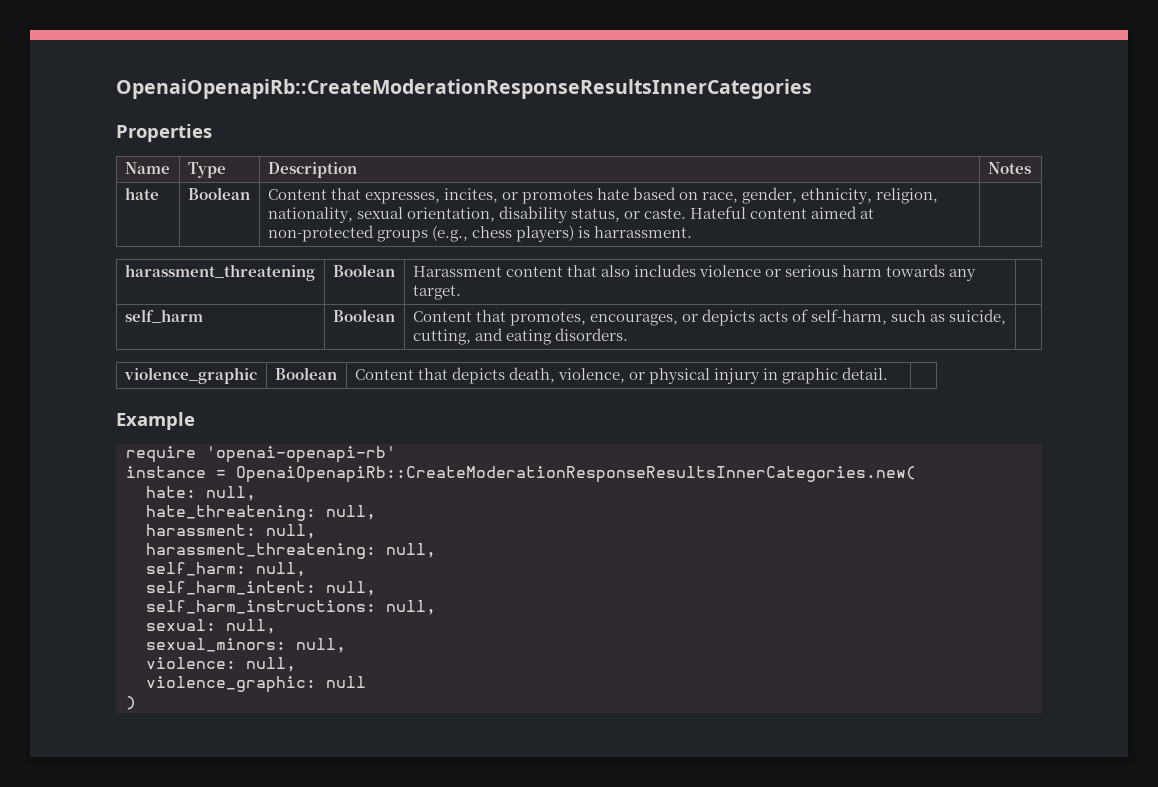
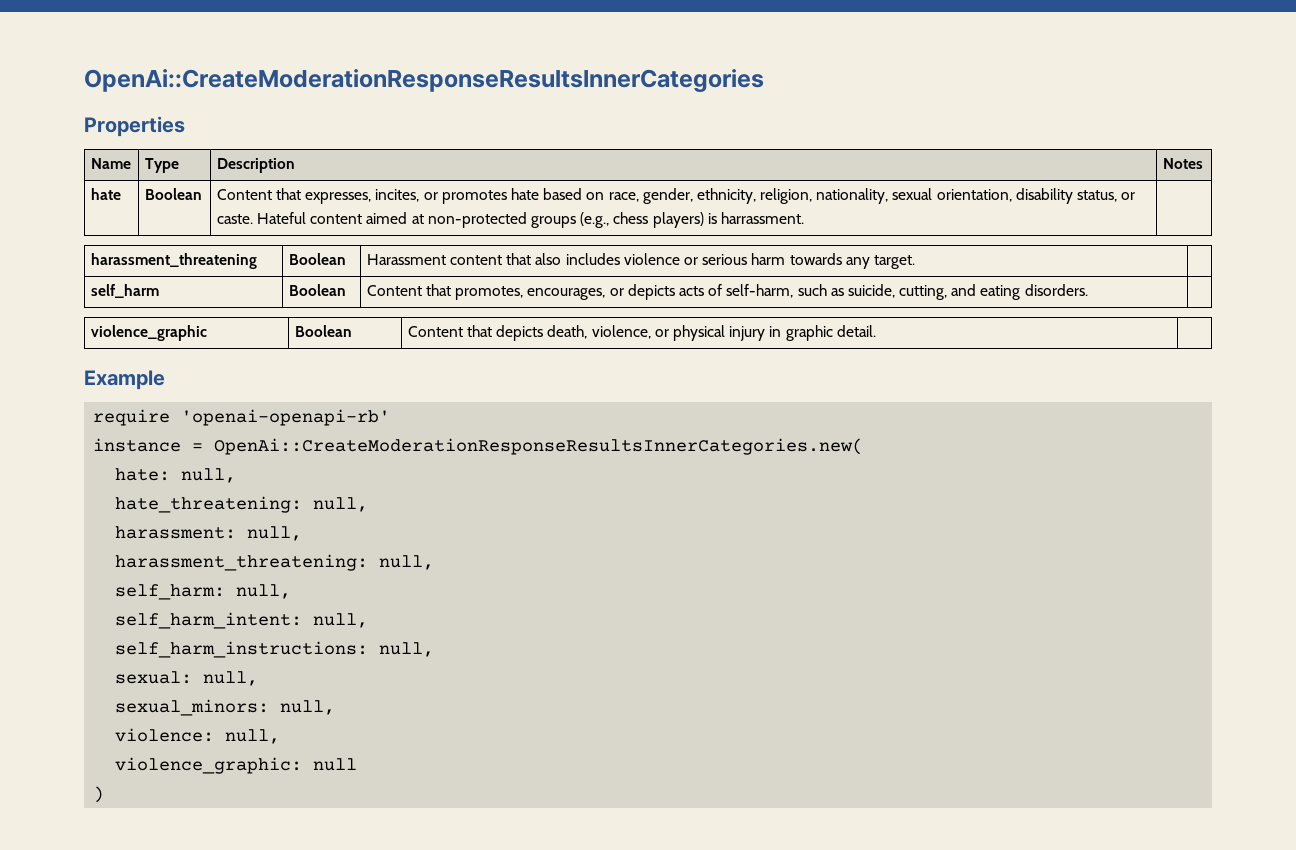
[116,79,812,99] OpenaiOpenapiRb::CreateModerationResponseResultsInnerCategories -> [84,69,764,93] OpenAi::CreateModerationResponseResultsInnerCategories
[235,466,916,483] OpenaiOpenapiRb::CreateModerationResponseResultsInnerCategories.new( -> [214,438,864,455] OpenAi::CreateModerationResponseResultsInnerCategories.new(

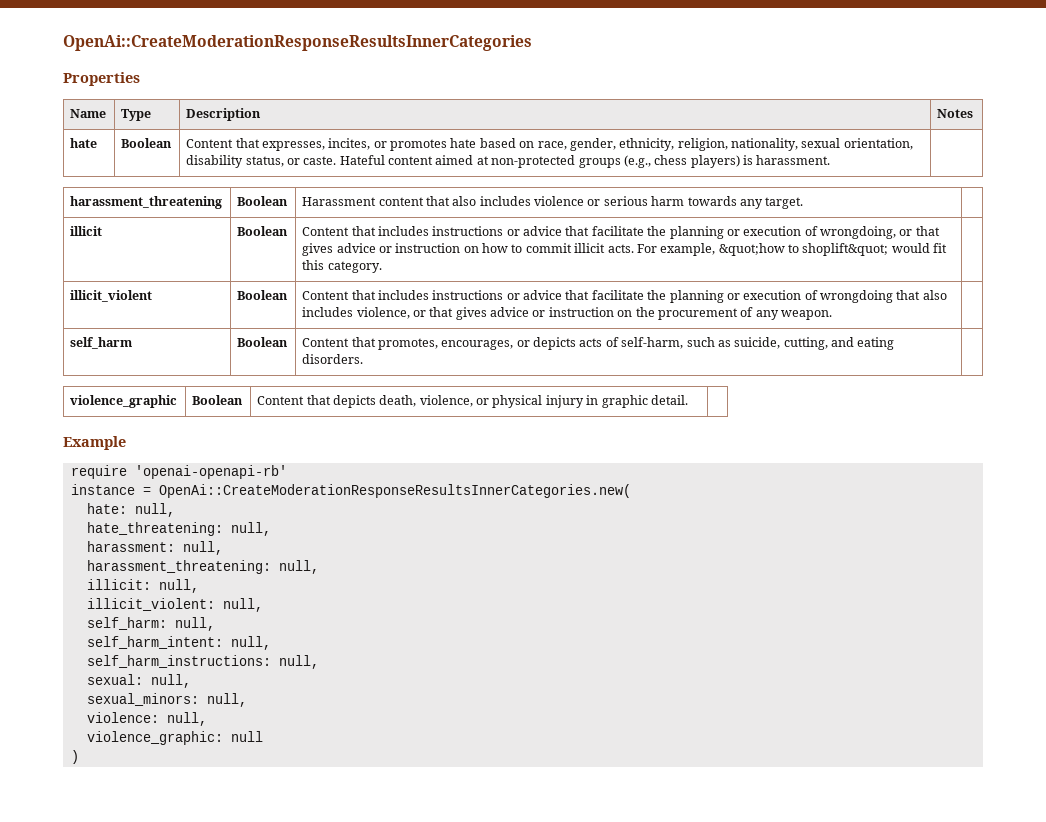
[720,212,804,224] harrassment. -> [756,155,831,165] harassment.
(915, 262) none -> [70,226,103,236] [237,226,289,236] [302,226,940,239] [302,243,948,256] [302,260,382,273] [70,290,153,302] [237,290,289,300] [302,290,947,303] [302,307,833,320] // illicit | Boolean | Content that includes instructions or advice that facilitate the planning or execution of wrongdoing, or that gives advice or instruction on how to commit illicit acts. For example, &quot;how to shoplift&quot; would fit this category. | // illicit_violent | Boolean | Content that includes instructions or advice that facilitate the planning or execution of wrongdoing that also includes violence, or that gives advice or instruction on the procurement of any weapon. |
(435, 562) none -> [86,579,199,593] [86,598,263,612] // illicit: null, // illicit_violent: null,

